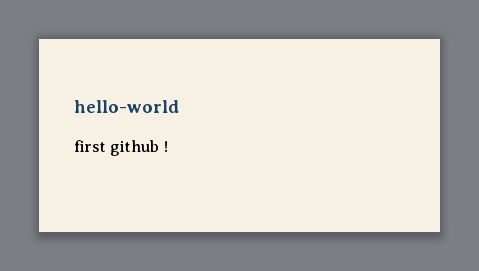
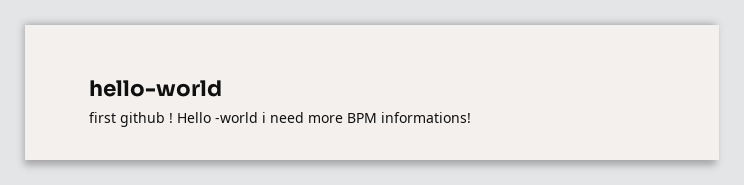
(168, 146) none -> [177,112,471,123] Hello -world i need more BPM informations!

